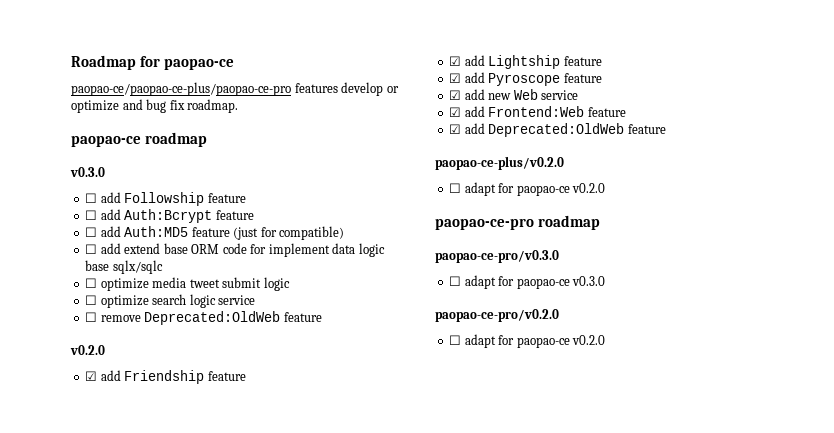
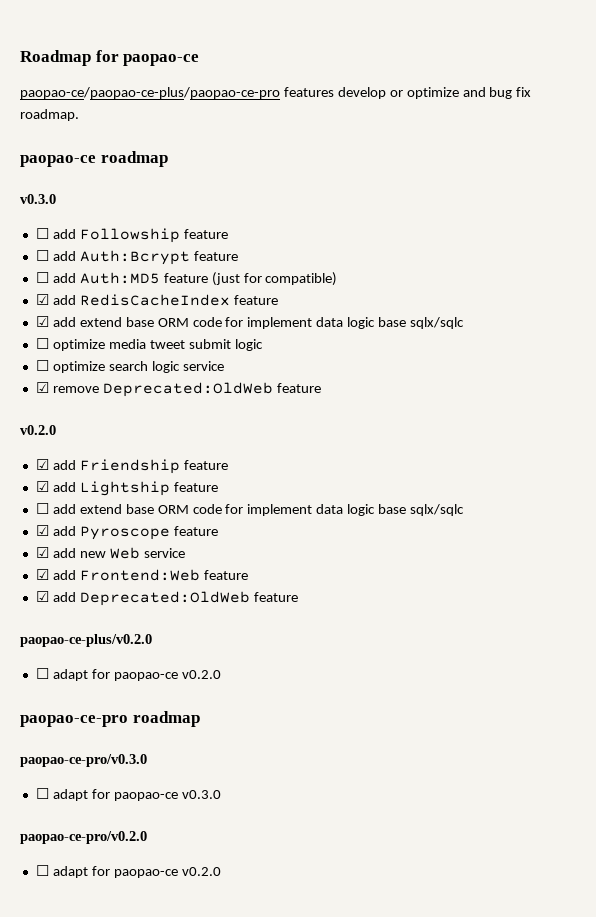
[85,244,98,254] ☐ -> [35,294,278,306] [35,316,49,327] ☑ add RedisCacheIndex feature // ☑
[85,312,98,322] ☐ -> [35,382,49,393] ☑
(602, 61) none -> [35,503,465,516] // ☐ add extend base ORM code for implement data logic base sqlx/sqlc

